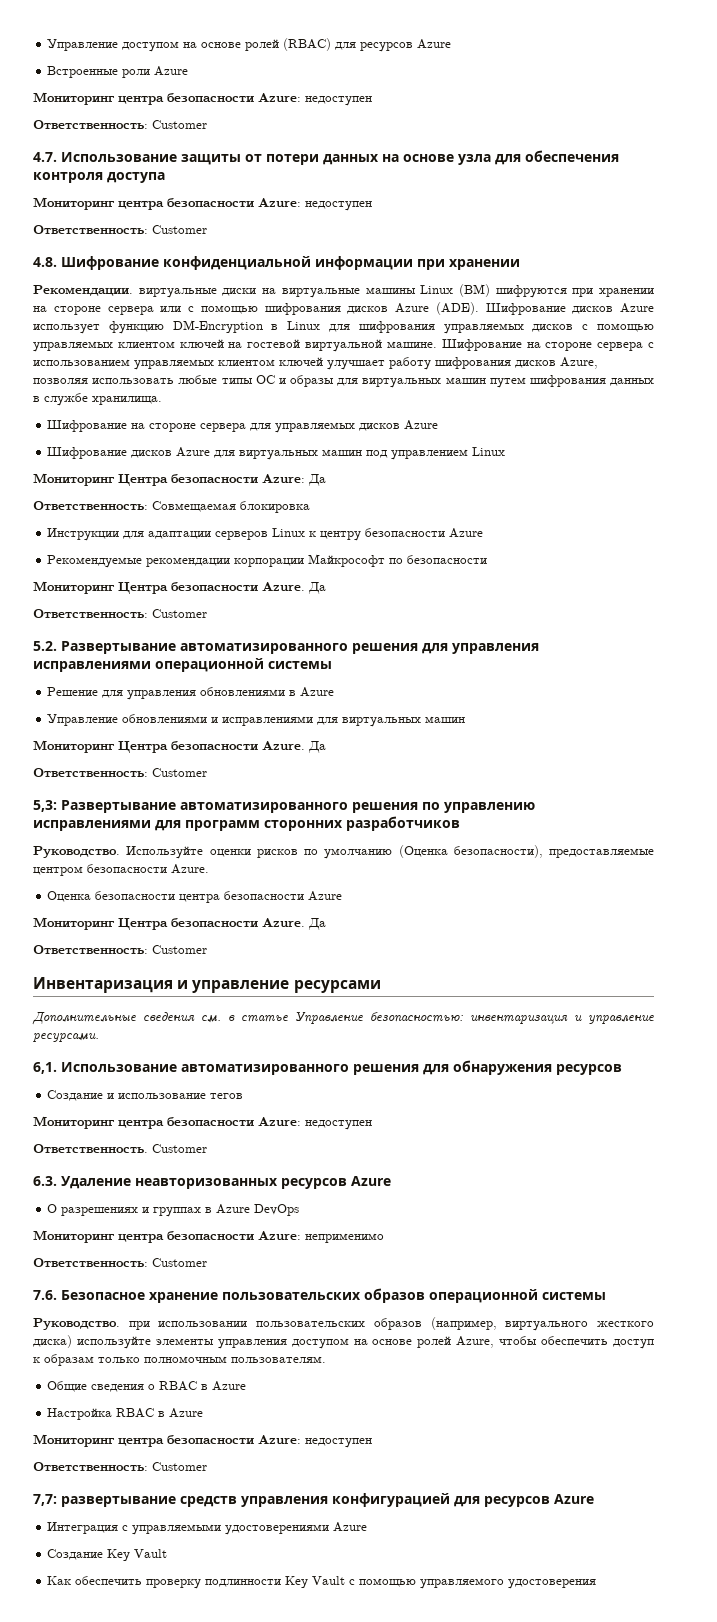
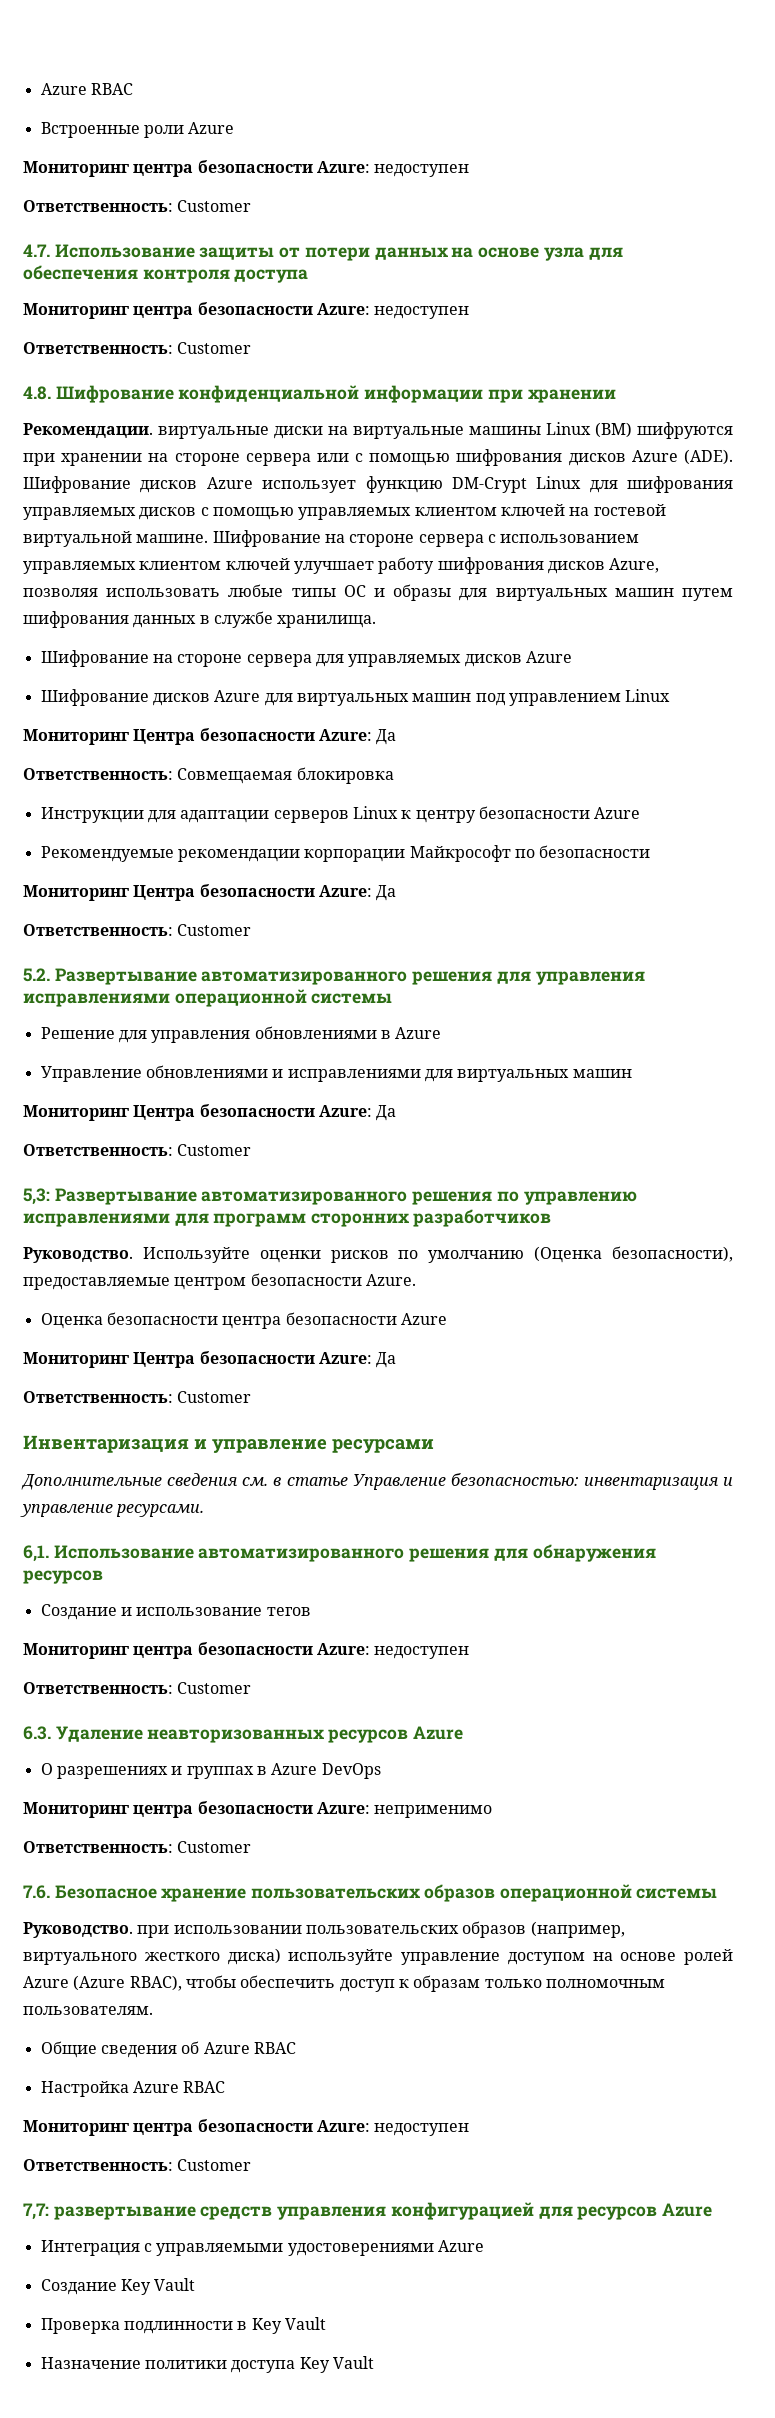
[47,38,452,52] Управление доступом на основе ролей (RBAC) для ресурсов Azure -> [40,83,133,95] Azure RBAC
[172,320,279,333] DM-Encryption в -> [451,477,527,493] DM-Crypt
[262,582,305,591] Azure. -> [318,885,372,897] Azure:
[262,741,305,750] Azure. -> [318,1105,372,1117] Azure:
[262,918,305,927] Azure. -> [318,1352,372,1364] Azure:
[33,1144,148,1153] Ответственность. -> [23,1682,173,1694] Ответственность:
[155,1336,495,1349] элементы управления доступом на основе ролей Azure, -> [401,1949,733,1965] [23,1975,182,1991] управление доступом на основе ролей Azure (Azure RBAC),
[148,1381,247,1391] о RBAC в Azure -> [181,2041,296,2054] об Azure RBAC
[116,1408,204,1418] RBAC в Azure -> [132,2081,226,2093] Azure RBAC
[47,1576,597,1589] Как обеспечить проверку подлинности Key Vault с помощью управляемого удостоверения -> [40,2317,326,2334] [40,2356,374,2373] Проверка подлинности в Key Vault // Назначение политики доступа Key Vault

